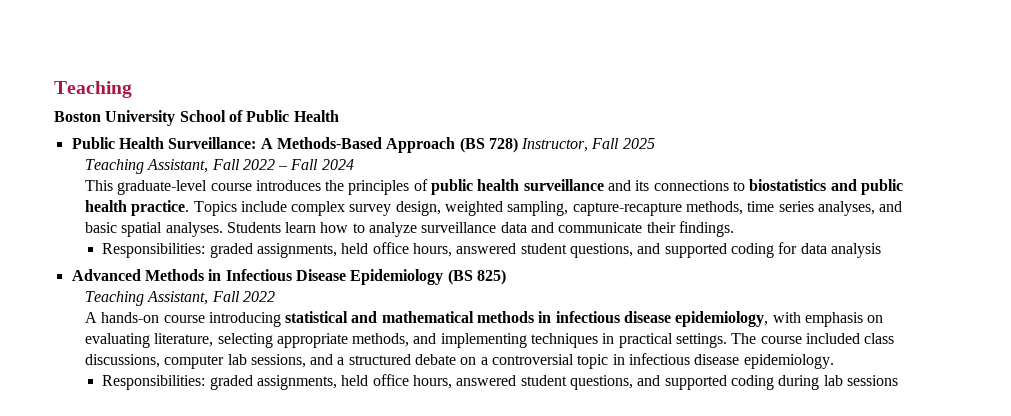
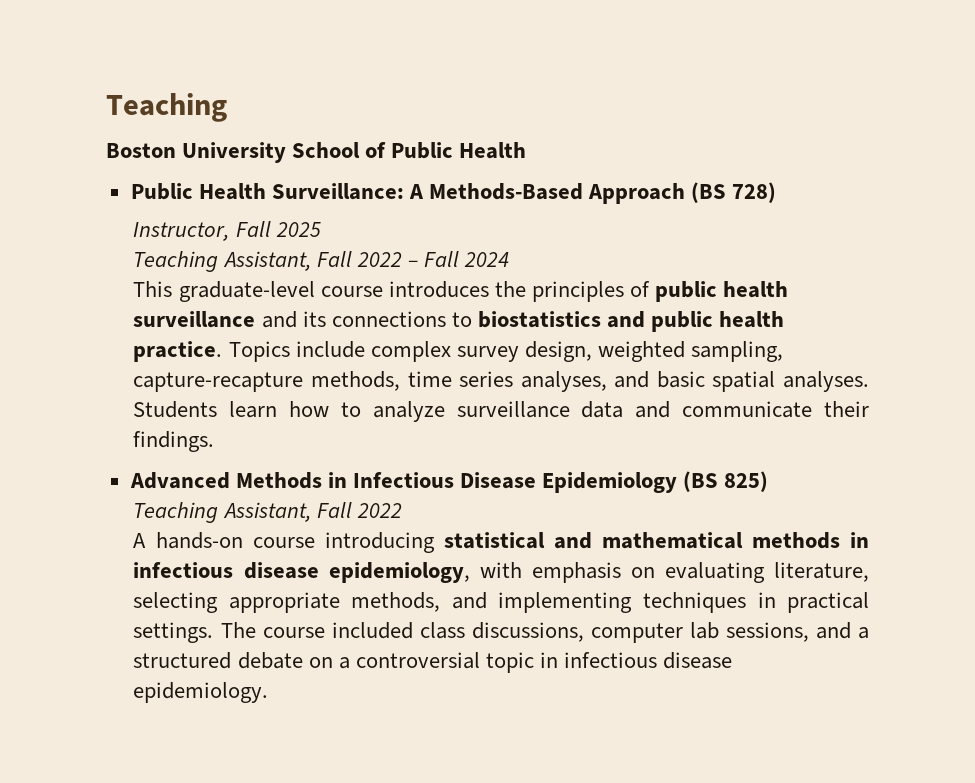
(518, 145) none -> (777, 192) //
[102,242,881,258] // Responsibilities: graded assignments, held office hours, answered student questions, and supported coding for data analysis -> (215, 441) none
[102,374,898,390] // Responsibilities: graded assignments, held office hours, answered student questions, and supported coding during lab sessions -> (269, 692) none

